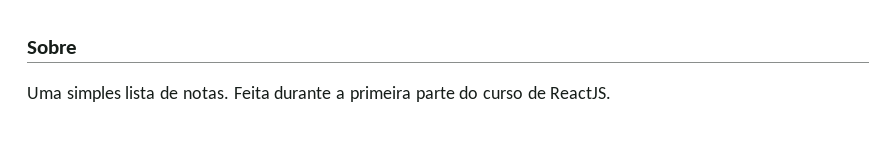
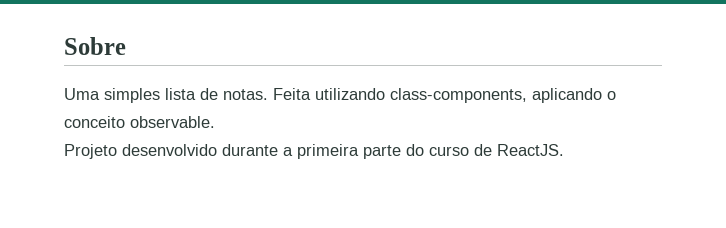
(270, 92) none -> [315,88,616,103] [64,116,215,128] [64,144,217,159] utilizando class-components, aplicando o conceito observable. // Projeto desenvolvido

